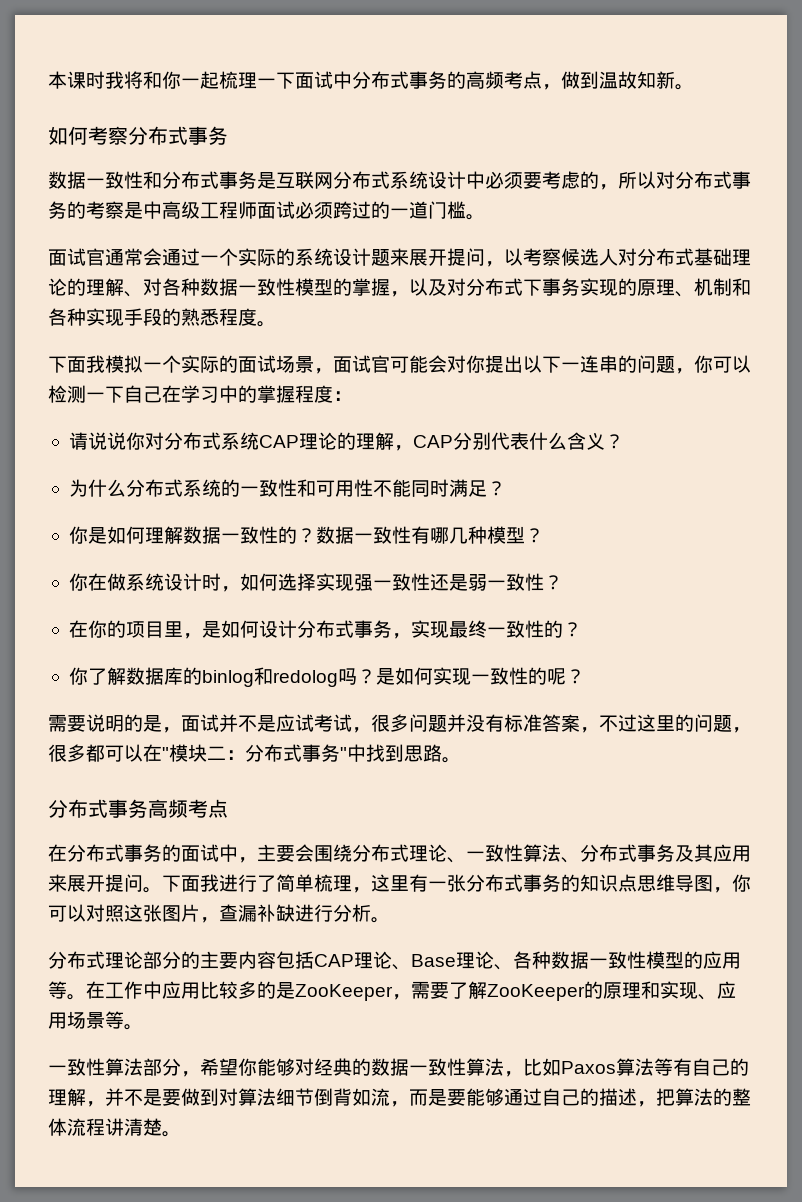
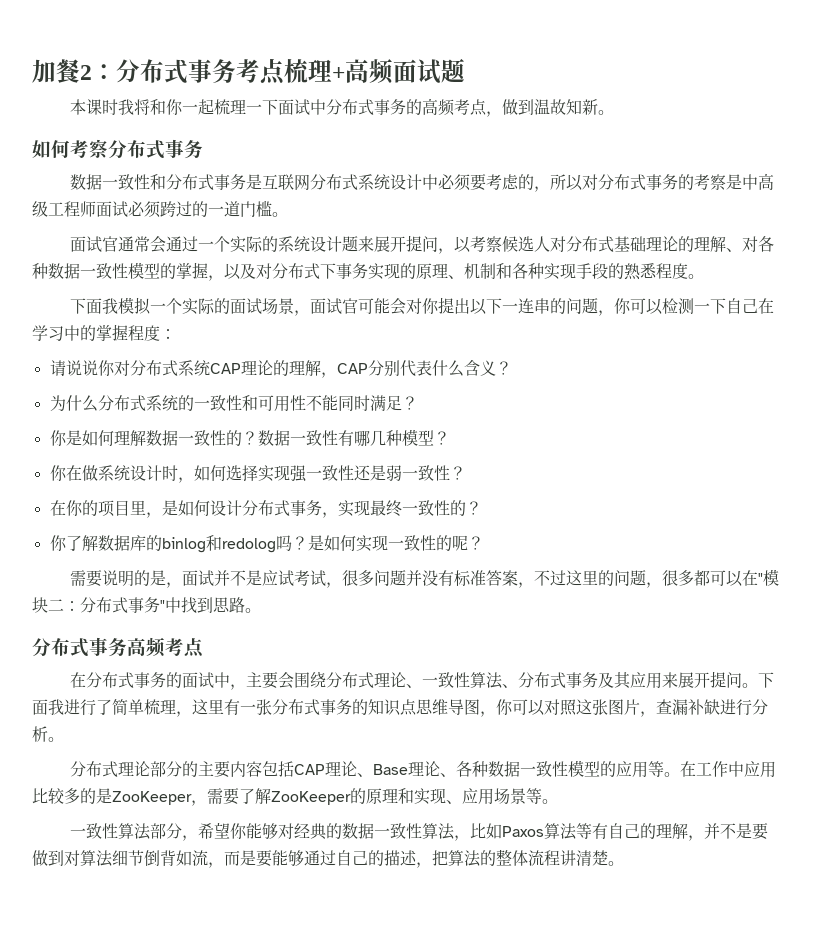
(48, 80) none -> [32,58,465,85] 加餐2：分布式事务考点梳理+高频面试题 //

